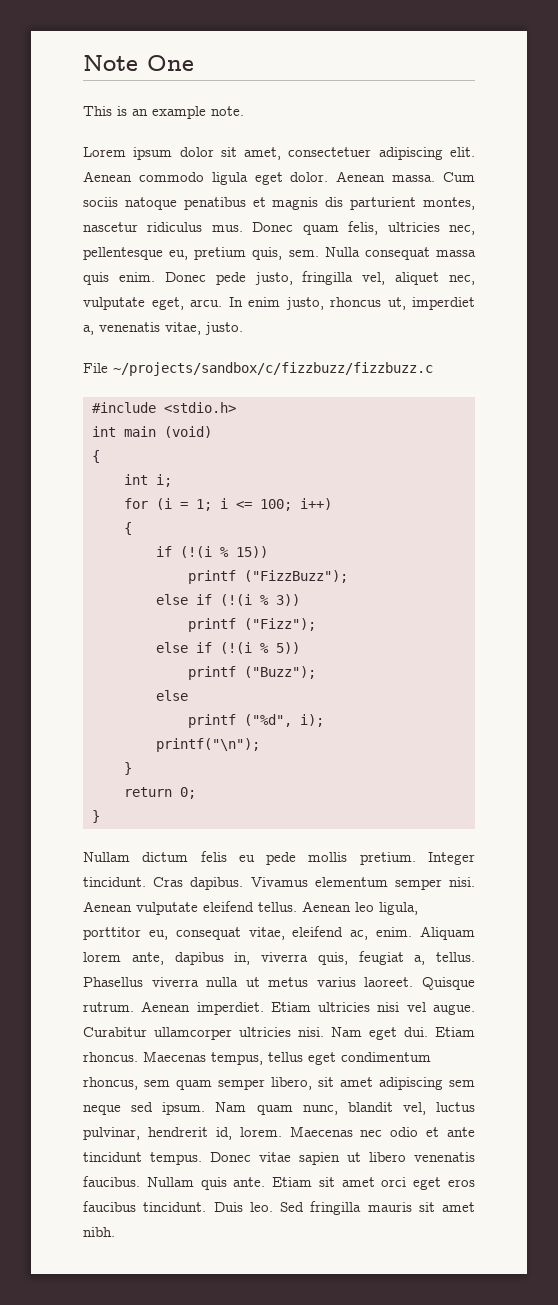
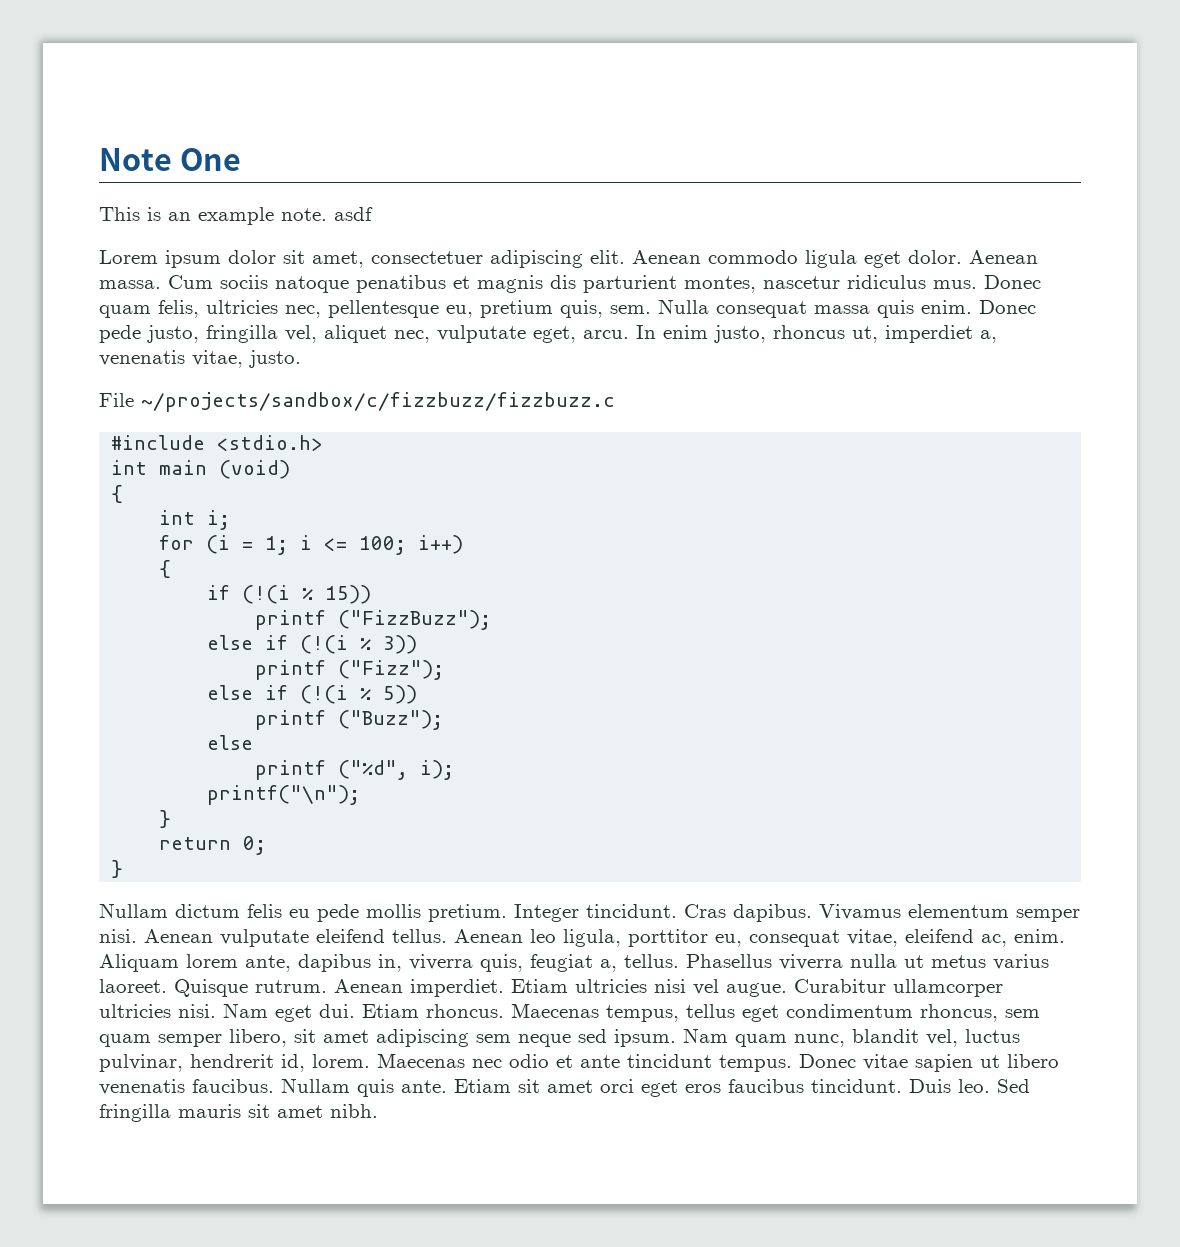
(244, 111) none -> [334,207,373,221] asdf

